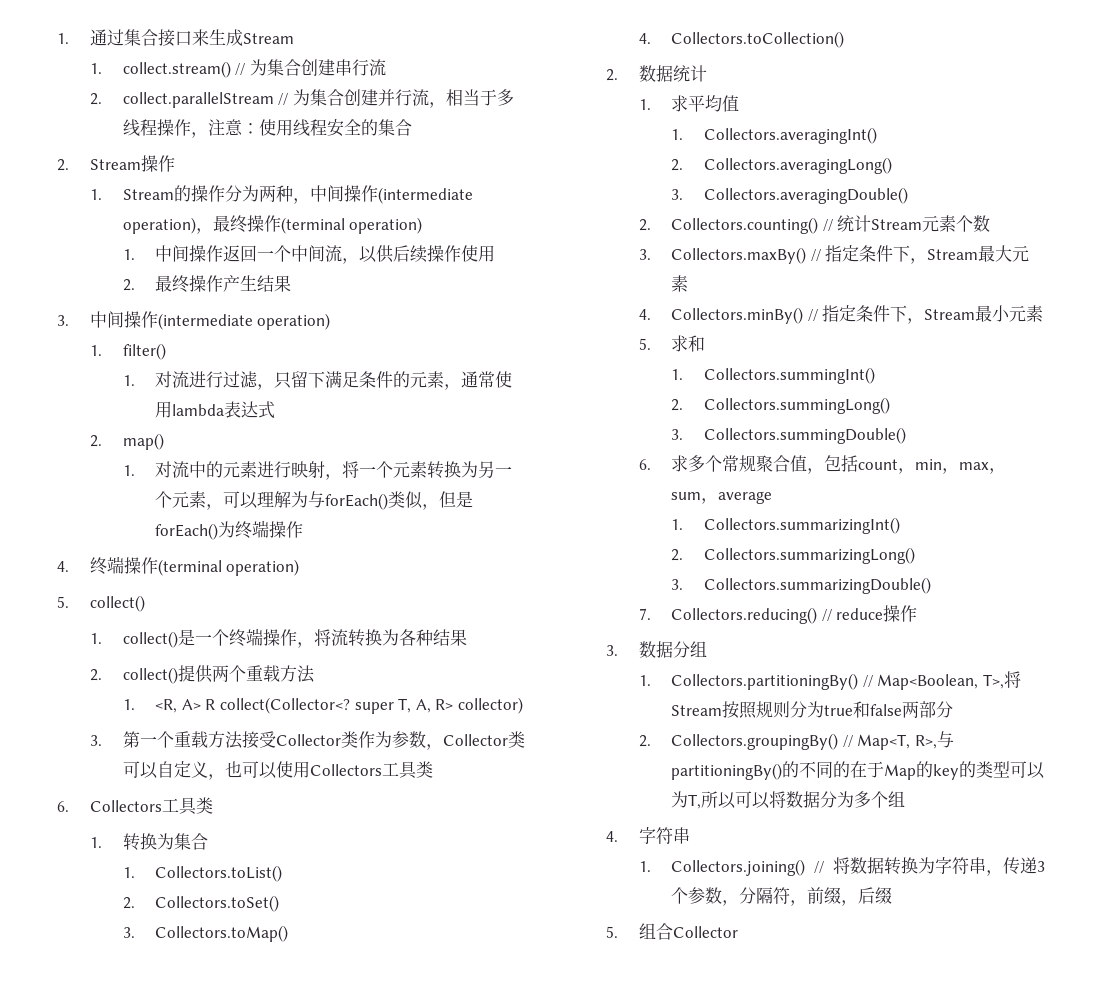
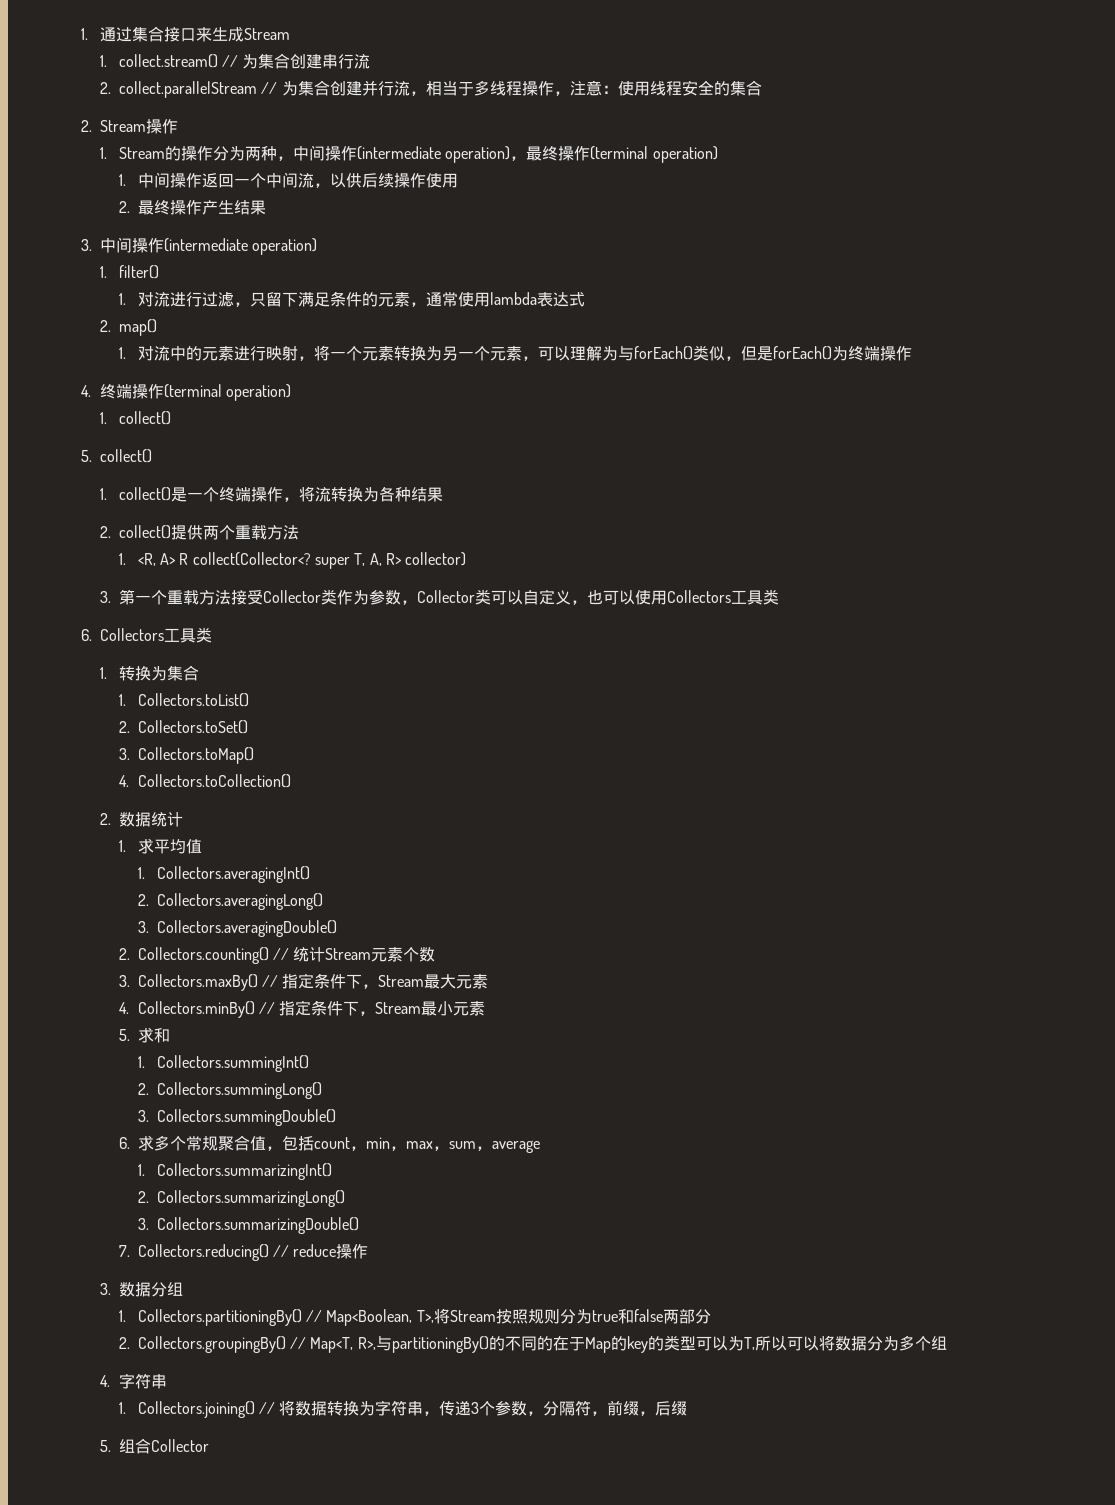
(300, 567) none -> [99,411,171,425] // 1. collect()

